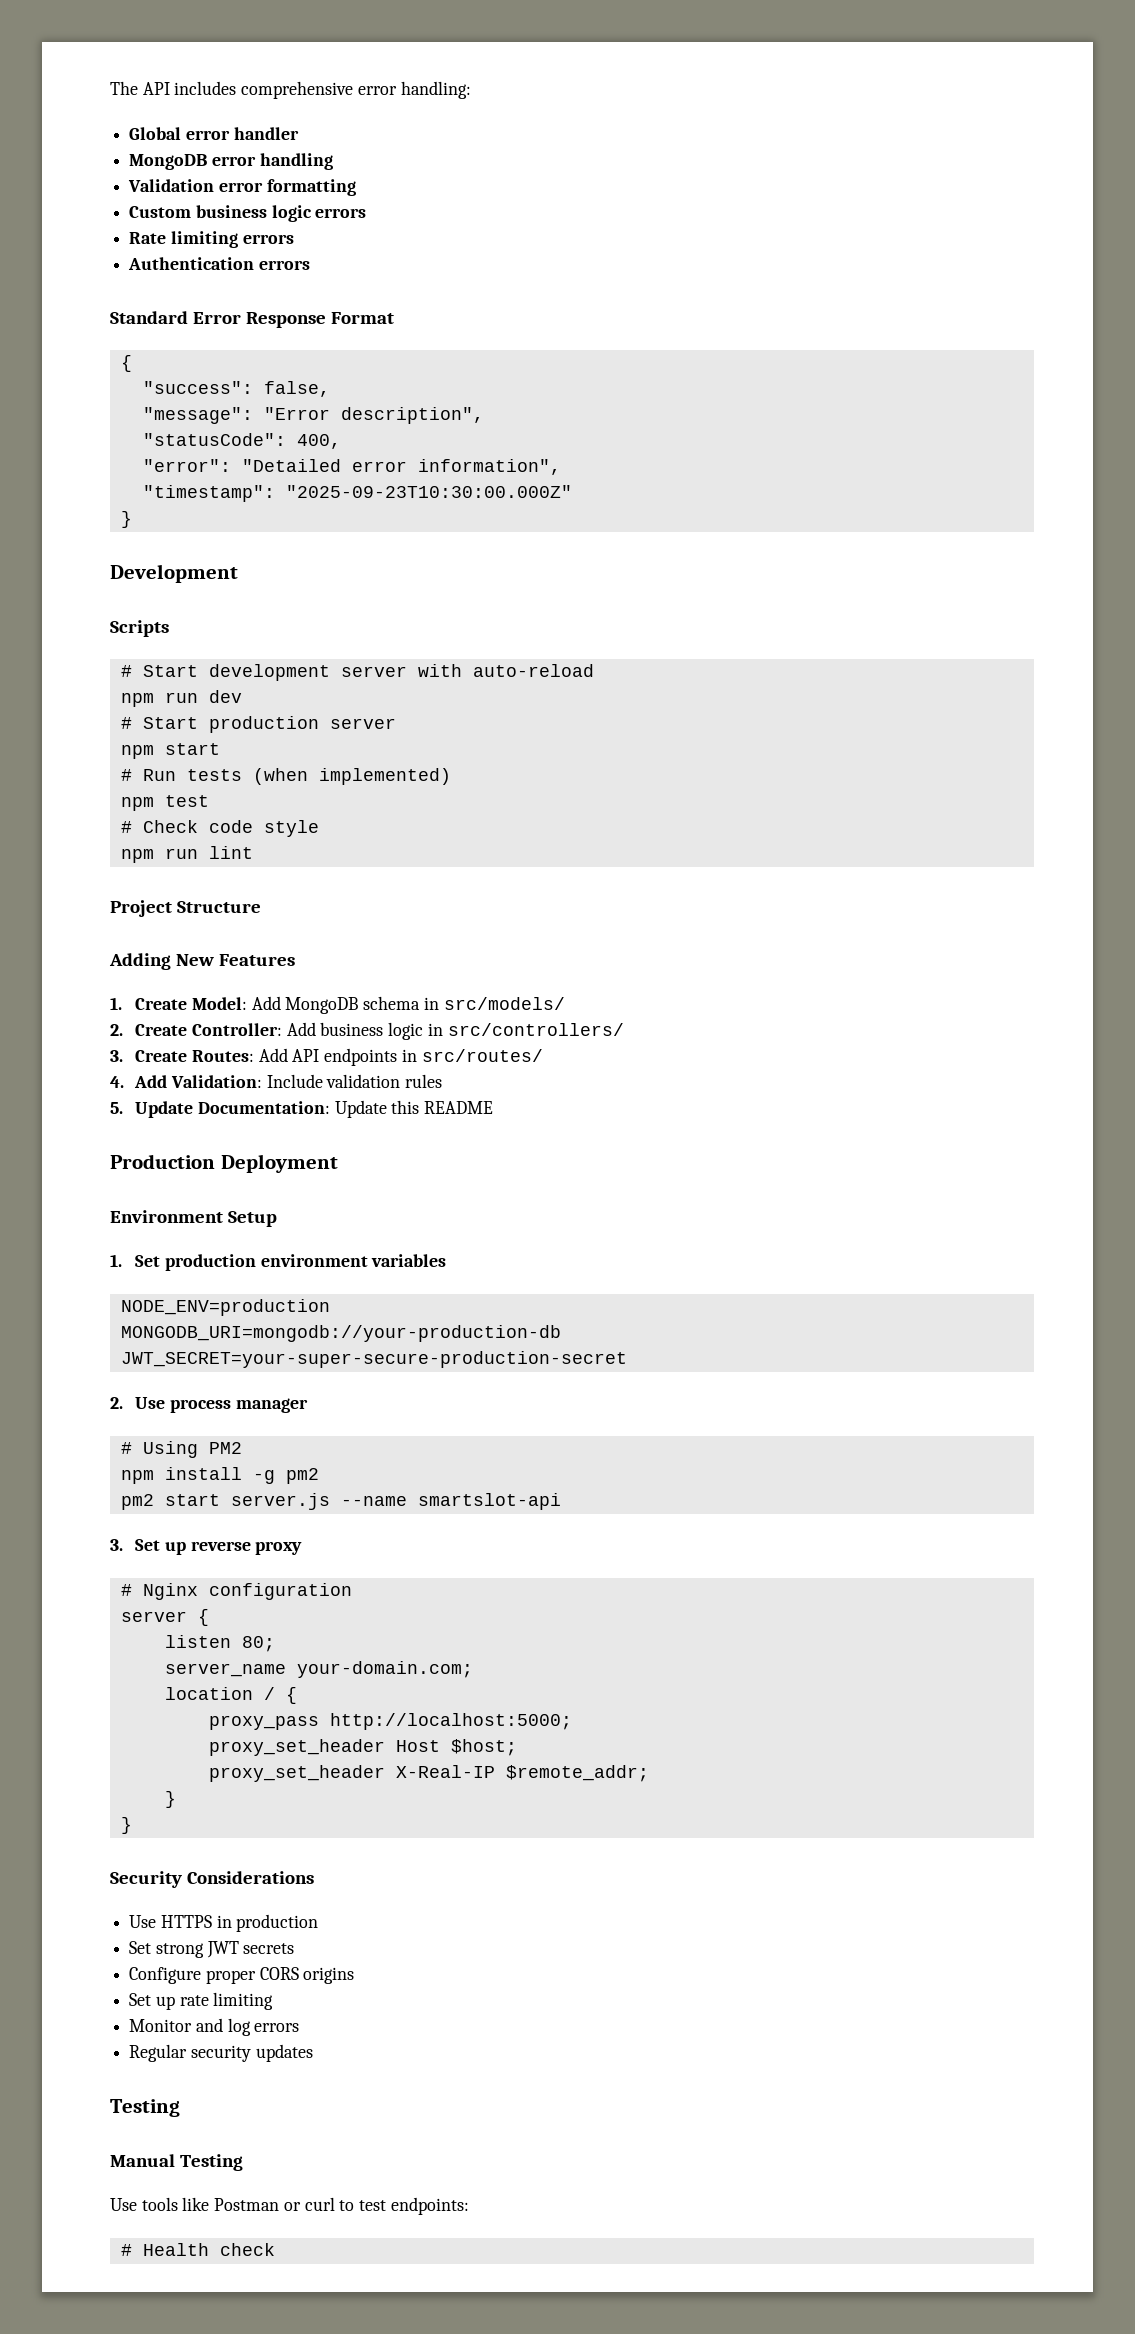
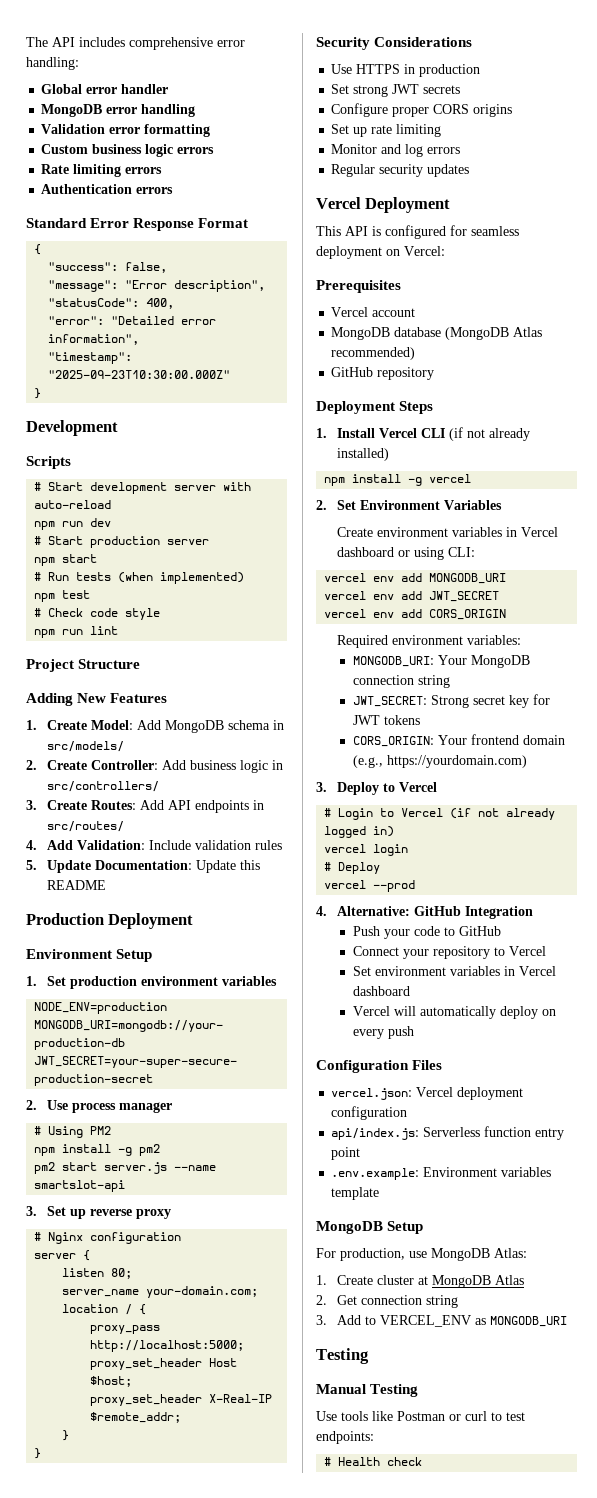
(313, 2053) none -> [316,197,451,213] [316,225,519,239] [316,246,445,259] [316,280,401,293] [331,307,416,317] [331,327,543,340] [331,347,416,360] [331,367,435,380] [316,401,434,414] [316,427,531,441] [337,448,390,461] [324,474,472,486] [316,500,503,510] [337,527,559,537] [337,547,476,560] [324,573,507,584] [324,591,500,602] [324,609,507,620] [337,635,522,648] [352,655,530,668] [352,675,450,688] [352,694,550,708] [352,715,420,725] [352,734,565,747] [352,755,527,768] [316,782,438,795] [324,808,556,820] [324,826,395,838] [324,844,409,856] [324,862,381,874] [324,880,416,892] [316,906,534,919] [352,926,501,939] [352,946,546,959] [352,966,556,976] [352,986,410,996] [352,1006,556,1019] [352,1026,414,1039] [316,1060,443,1073] [331,1087,524,1100] [331,1106,408,1120] [331,1126,565,1140] [331,1147,361,1160] [331,1167,552,1180] [331,1187,380,1200] [316,1221,424,1234] [316,1248,527,1261] [316,1275,525,1288] [316,1295,459,1308] [316,1315,568,1327] // Vercel Deployment // This API is configured for seamless deployment on Vercel: // Prerequisites // Vercel account // MongoDB database (MongoDB Atlas recommended) // GitHub repository // Deployment Steps // 1. Install Vercel CLI (if not already installed) // npm install -g vercel // 2. Set Environment Variables // Create environment variables in Vercel dashboard or using CLI: // vercel env add MONGODB_URI // vercel env add JWT_SECRET // vercel env add CORS_ORIGIN // Required environment variables: // MONGODB_URI: Your MongoDB connection string // JWT_SECRET: Strong secret key for JWT tokens // CORS_ORIGIN: Your frontend domain (e.g., https://yourdomain.com) // 3. Deploy to Vercel // # Login to Vercel (if not already logged in) // vercel login // # Deploy // vercel --prod // 4. Alternative: GitHub Integration // Push your code to GitHub // Connect your repository to Vercel // Set environment variables in Vercel dashboard // Vercel will automatically deploy on every push // Configuration Files // vercel.json: Vercel deployment configuration // api/index.js: Serverless function entry point // .env.example: Environment variables template // MongoDB Setup // For production, use MongoDB Atlas: // 1. Create cluster at MongoDB Atlas // 2. Get connection string // 3. Add to VERCEL_ENV as MONGODB_URI

